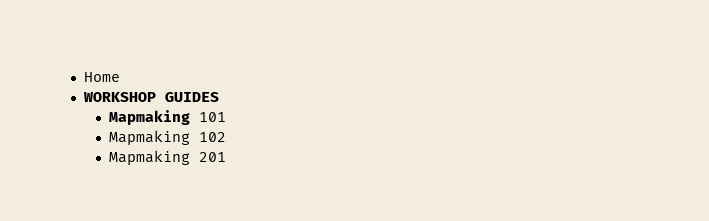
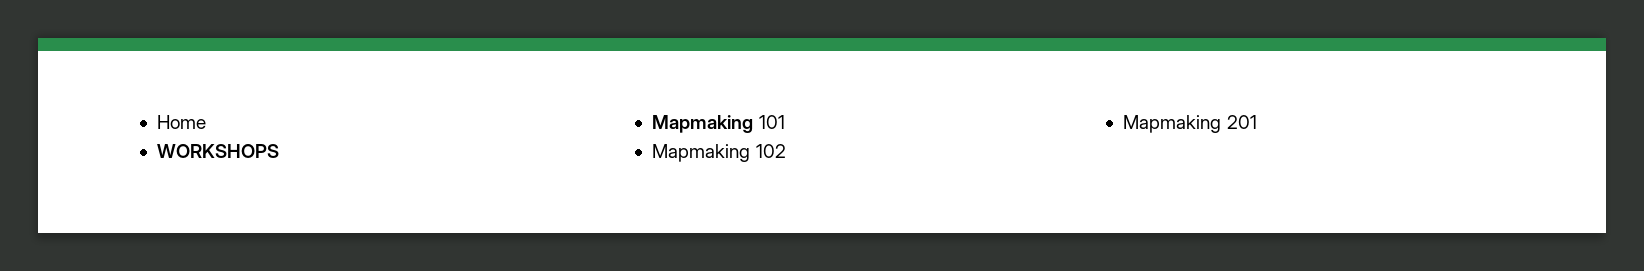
[82,92,219,102] WORKSHOP GUIDES -> [156,144,279,158] WORKSHOPS

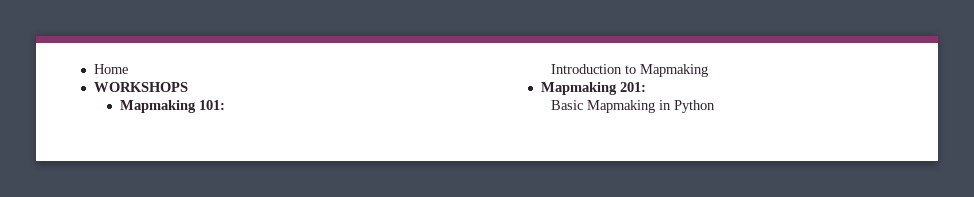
[758,115,785,129] [652,144,786,162] [1123,115,1257,133] 101 // Mapmaking 102 // Mapmaking 201 -> [199,100,226,110] [551,64,709,77] [541,82,647,95] [551,100,716,113] 101: // Introduction to Mapmaking // Mapmaking 201: // Basic Mapmaking in Python

